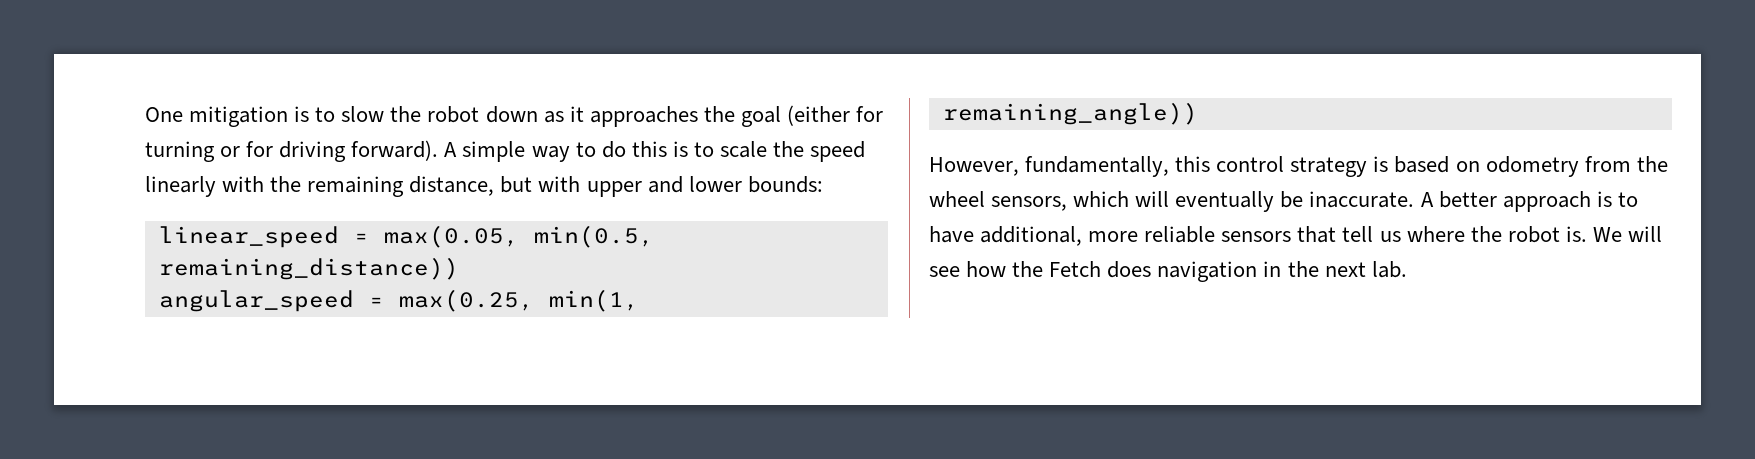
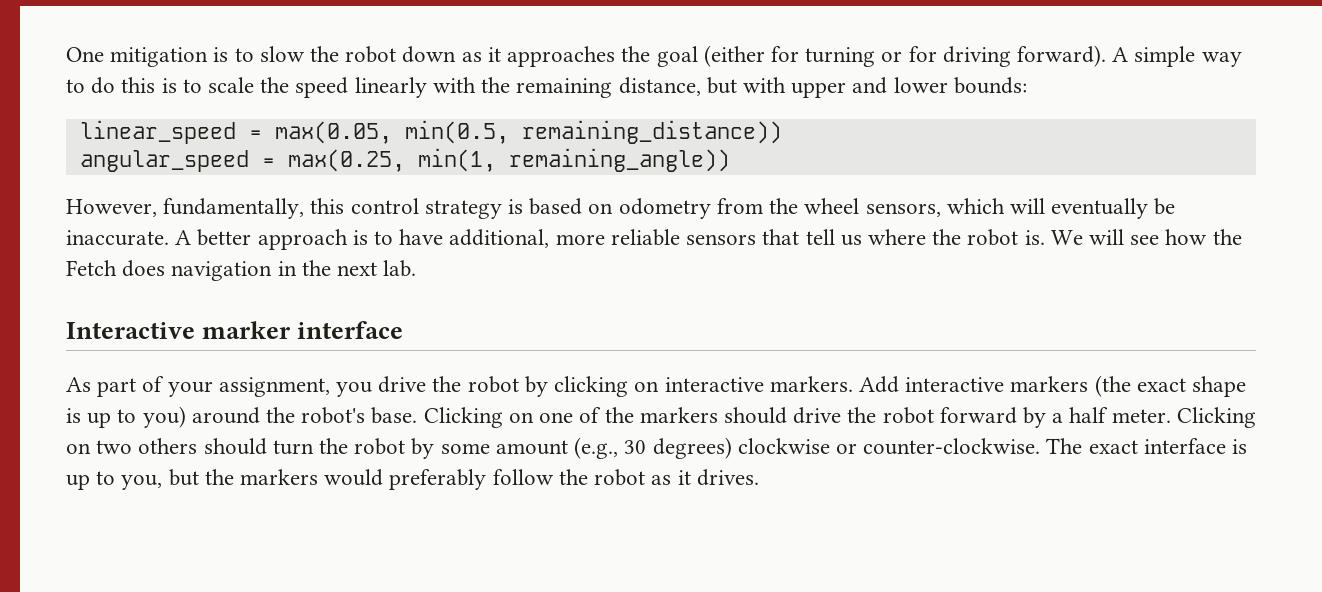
(1407, 269) none -> [66,321,404,339] [66,375,1246,397] [66,406,1256,428] [66,437,1247,459] [66,469,759,490] // Interactive marker interface // As part of your assignment, you drive the robot by clicking on interactive markers. Add interactive markers (the exact shape is up to you) around the robot's base. Clicking on one of the markers should drive the robot forward by a half meter. Clicking on two others should turn the robot by some amount (e.g., 30 degrees) clockwise or counter-clockwise. The exact interface is up to you, but the markers would preferably follow the robot as it drives.

